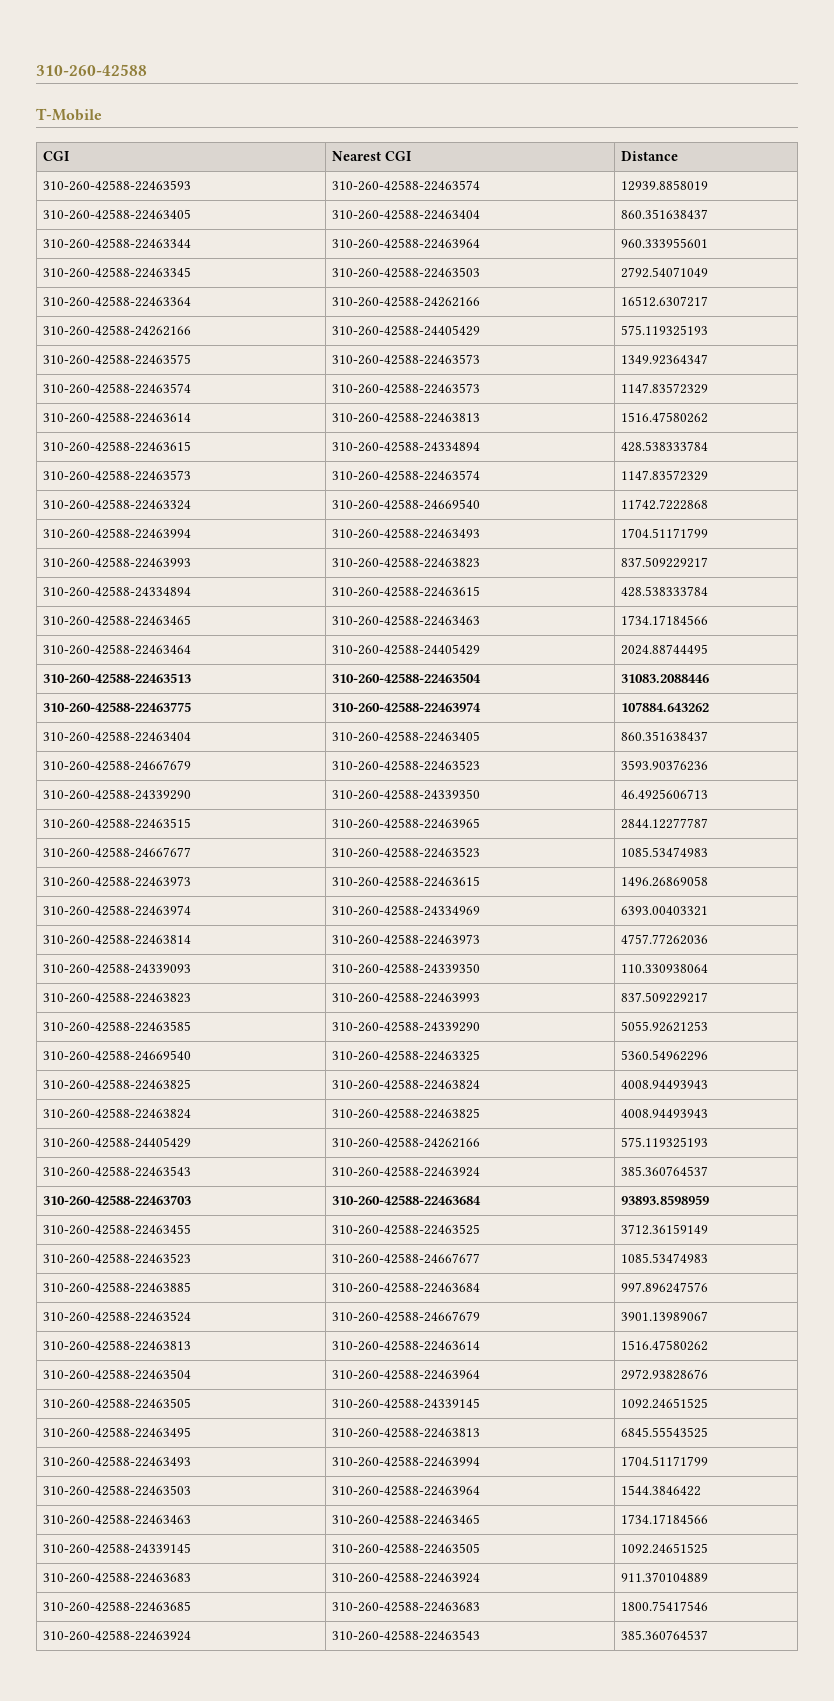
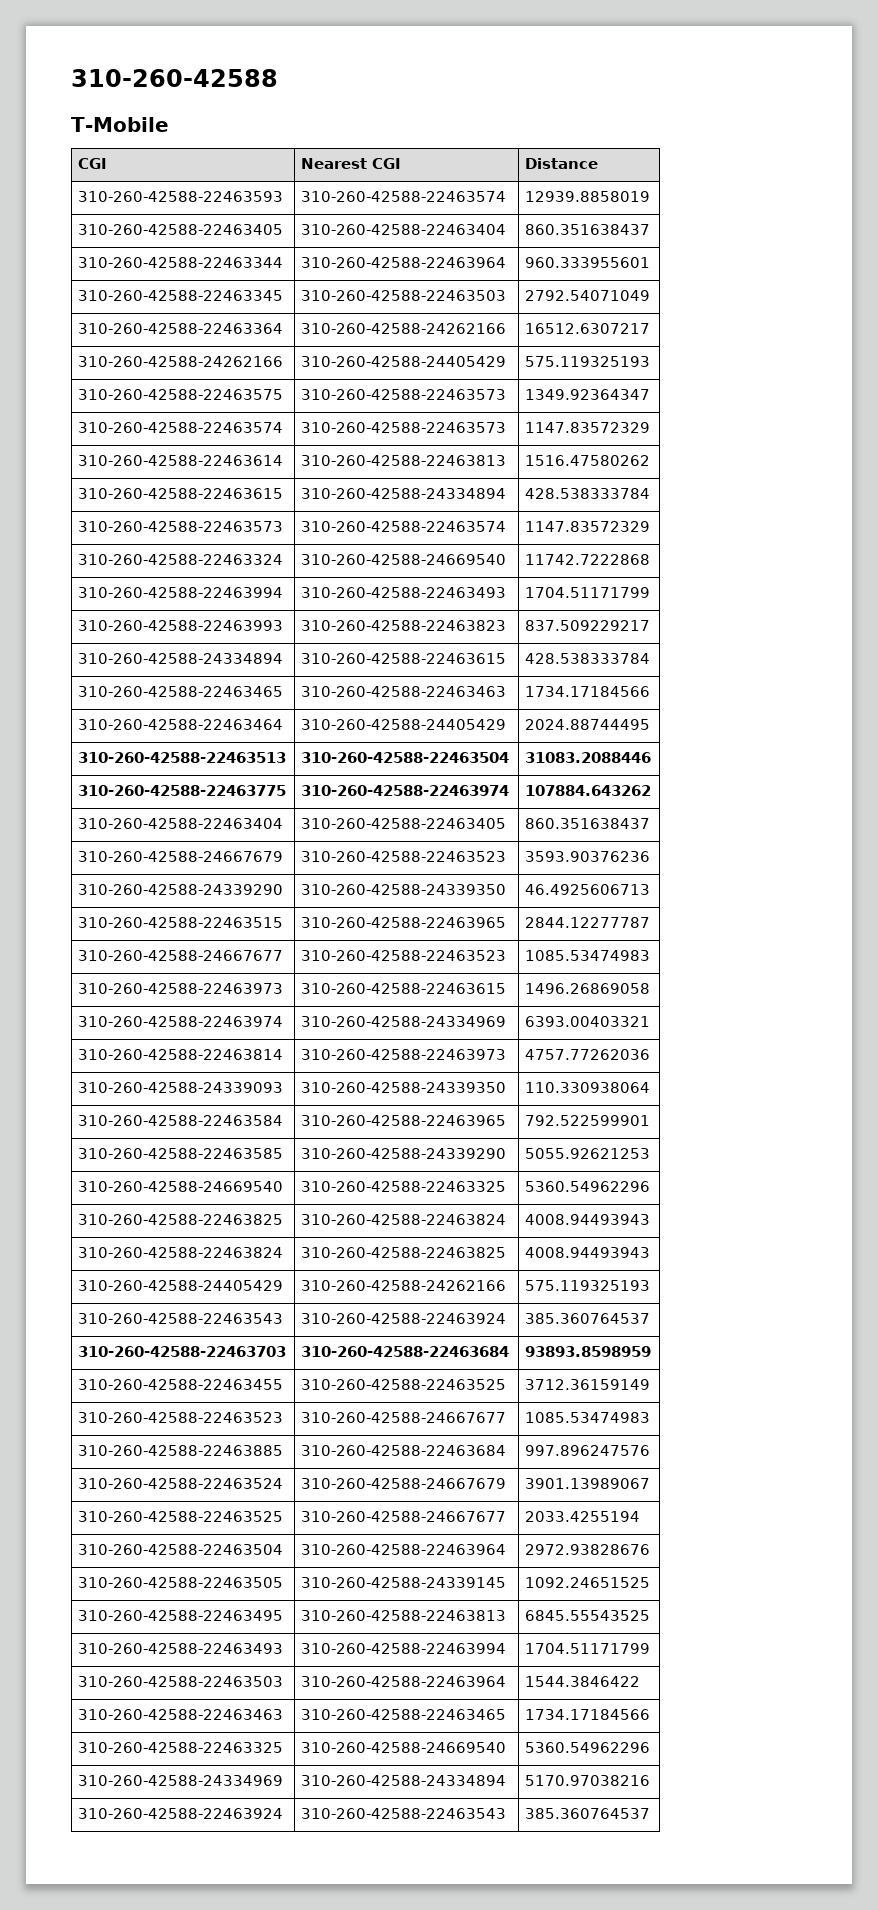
[42,992,191,1003] [331,992,480,1003] [620,992,708,1003] 310-260-42588-22463823 | 310-260-42588-22463993 | 837.509229217 -> [78,1115,284,1126] [301,1115,507,1126] [525,1115,651,1126] 310-260-42588-22463584 | 310-260-42588-22463965 | 792.522599901
[42,1340,191,1351] [331,1340,480,1351] [620,1340,708,1351] 310-260-42588-22463813 | 310-260-42588-22463614 | 1516.47580262 -> [78,1511,284,1522] [301,1511,507,1522] [525,1511,641,1522] 310-260-42588-22463525 | 310-260-42588-24667677 | 2033.4255194
[42,1543,191,1554] [331,1543,480,1554] [620,1543,708,1554] [42,1572,191,1583] [331,1572,480,1583] [620,1572,708,1582] [42,1601,191,1612] [331,1601,480,1612] [620,1601,708,1611] 310-260-42588-24339145 | 310-260-42588-22463505 | 1092.24651525 // 310-260-42588-22463683 | 310-260-42588-22463924 | 911.370104889 // 310-260-42588-22463685 | 310-260-42588-22463683 | 1800.75417546 -> [78,1742,284,1753] [301,1742,507,1753] [525,1742,651,1753] [78,1775,284,1786] [301,1775,507,1786] [525,1775,651,1786] 310-260-42588-22463325 | 310-260-42588-24669540 | 5360.54962296 // 310-260-42588-24334969 | 310-260-42588-24334894 | 5170.97038216

